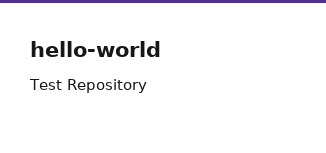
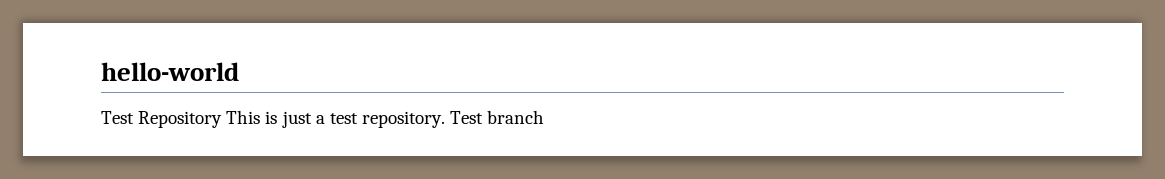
(147, 86) none -> [226,110,545,128] This is just a test repository. Test branch

